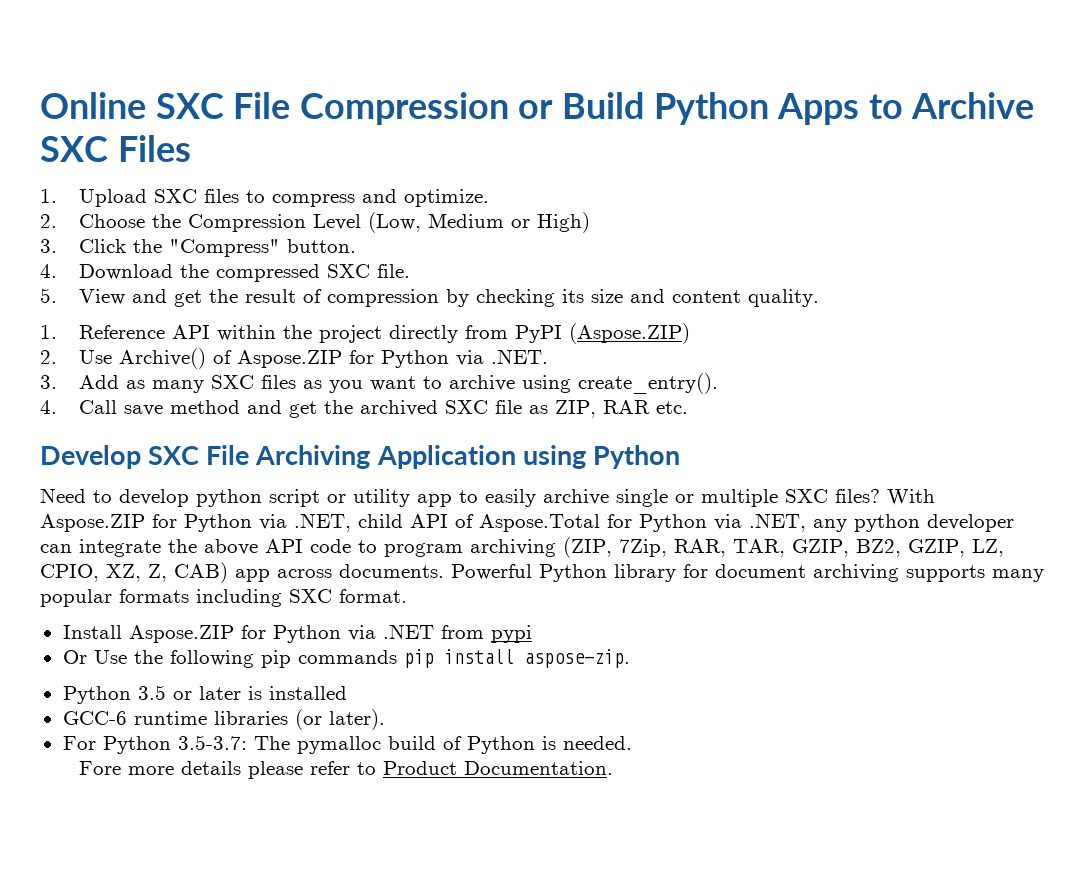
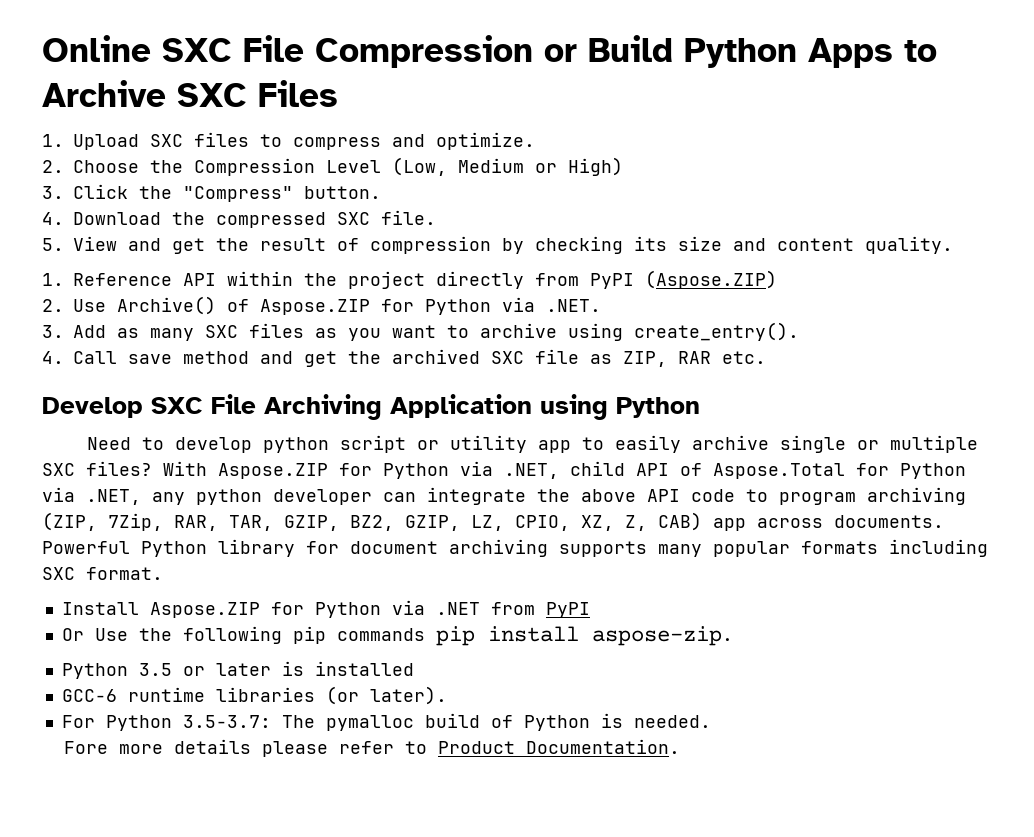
[490,625,532,643] pypi -> [545,602,590,618] PyPI

